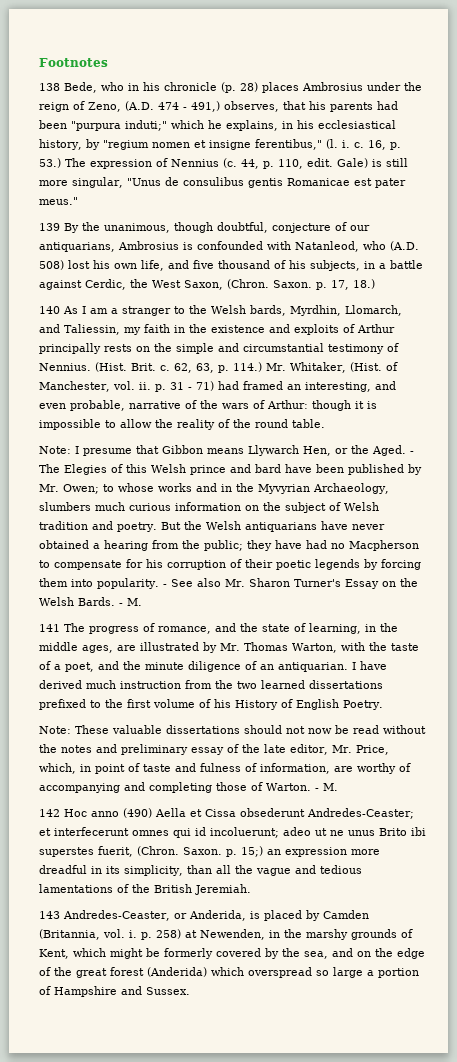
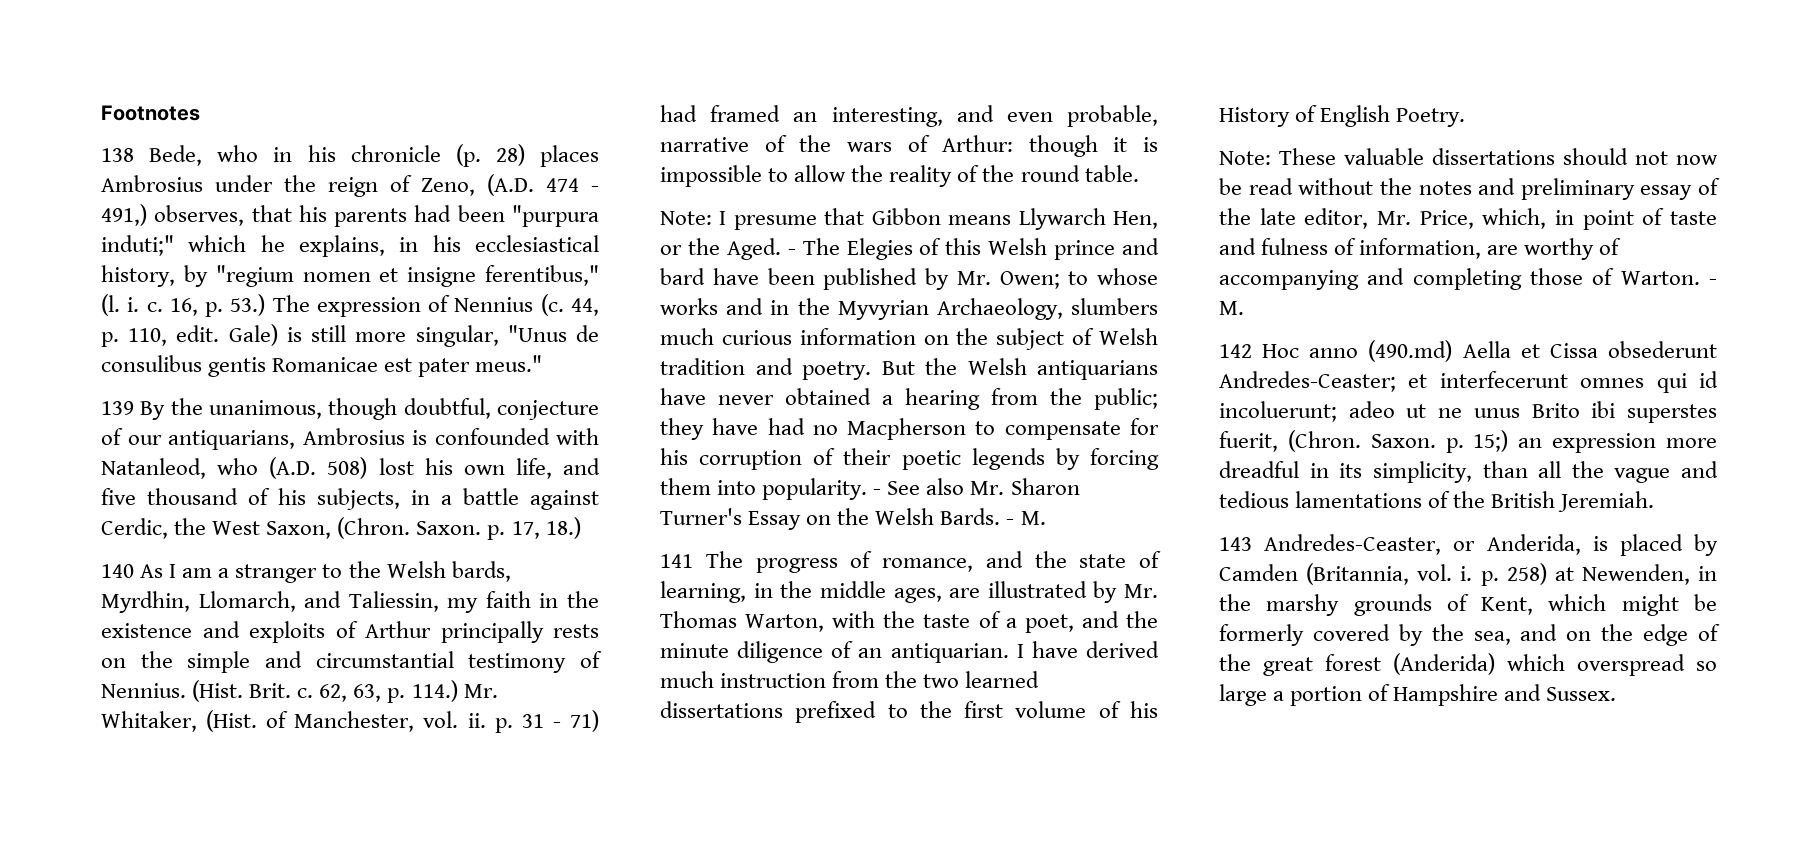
[123,808,152,818] (490) -> [1368,340,1453,362] (490.md)

